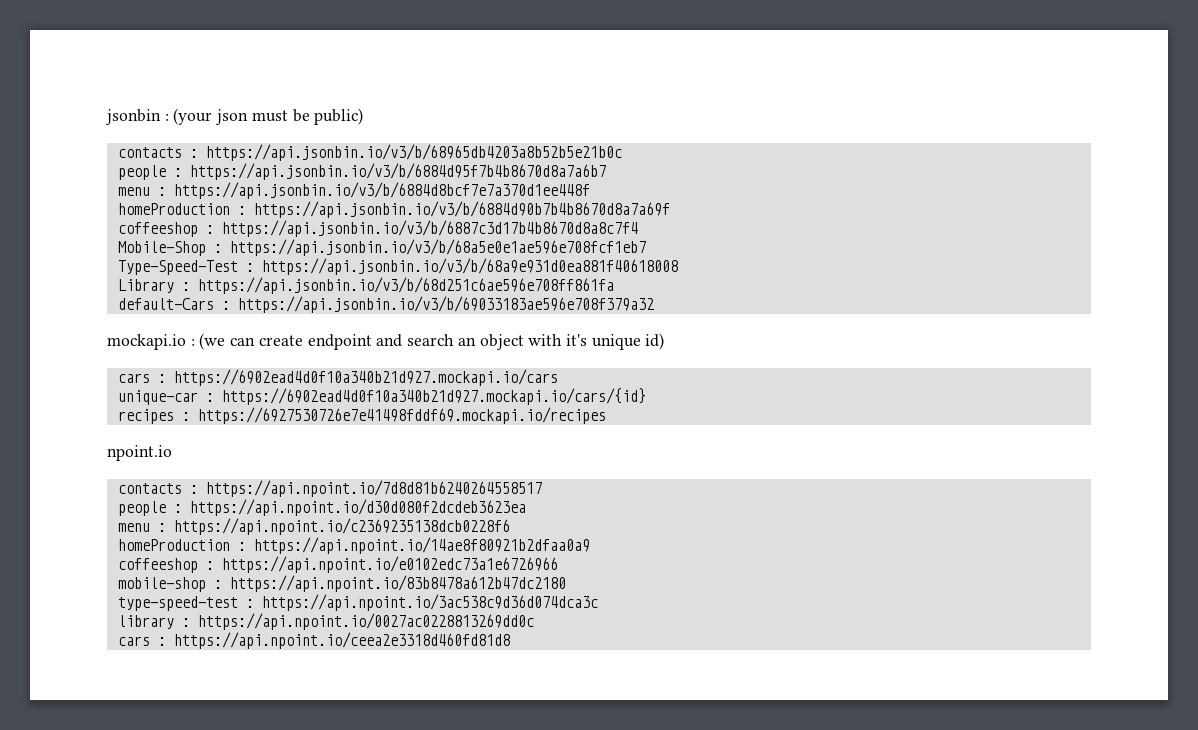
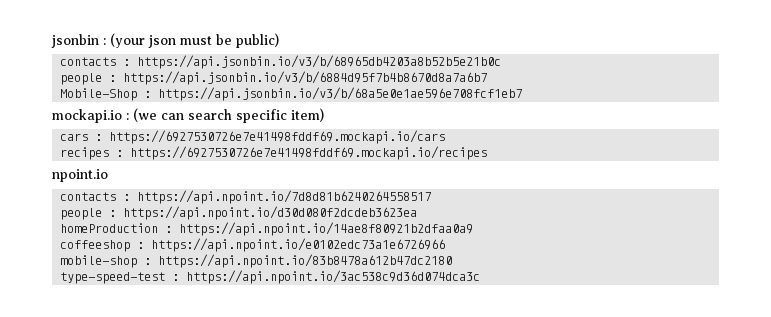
[117,182,590,199] [117,201,670,218] [117,220,638,237] [117,239,646,256] [117,258,678,275] [117,277,614,294] [117,296,654,313] [107,333,665,350] [117,369,558,386] [117,388,646,405] menu : https://api.jsonbin.io/v3/b/6884d8bcf7e7a370d1ee448f // homeProduction : https://api.jsonbin.io/v3/b/6884d90b7b4b8670d8a7a69f // coffeeshop : https://api.jsonbin.io/v3/b/6887c3d17b4b8670d8a8c7f4 // Mobile-Shop : https://api.jsonbin.io/v3/b/68a5e0e1ae596e708fcf1eb7 // Type-Speed-Test : https://api.jsonbin.io/v3/b/68a9e931d0ea881f40618008 // Library : https://api.jsonbin.io/v3/b/68d251c6ae596e708ff861fa // default-Cars : https://api.jsonbin.io/v3/b/69033183ae596e708f379a32 // mockapi.io : (we can create endpoint and search an object with it's unique id) // cars : https://6902ead4d0f10a340b21d927.mockapi.io/cars // unique-car : https://6902ead4d0f10a340b21d927.mockapi.io/cars/{id} -> [60,87,523,101] [52,108,324,123] [60,130,446,144] Mobile-Shop : https://api.jsonbin.io/v3/b/68a5e0e1ae596e708fcf1eb7 // mockapi.io : (we can search specific item) // cars : https://6927530726e7e41498fddf69.mockapi.io/cars
[117,518,510,535] // menu : https://api.npoint.io/c2369235138dcb0228f6 -> (418, 213) none
[117,613,534,630] [117,632,510,649] // library : https://api.npoint.io/0027ac0228813269dd0c // cars : https://api.npoint.io/ceea2e3318d460fd81d8 -> (481, 277) none

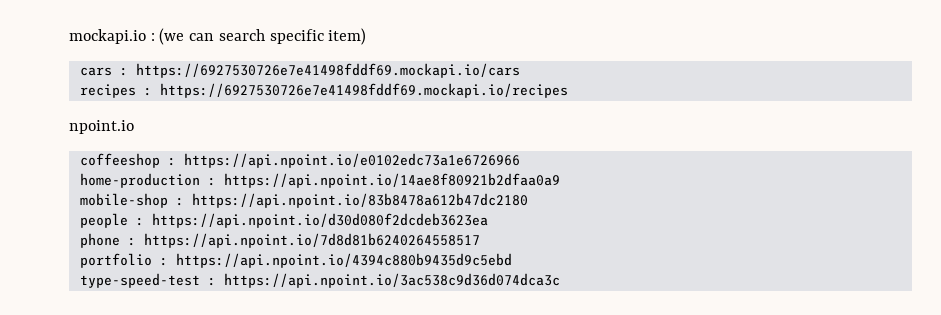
[51,33,279,48] [60,55,502,69] [60,71,488,85] [60,87,523,101] jsonbin : (your json must be public) // contacts : https://api.jsonbin.io/v3/b/68965db4203a8b52b5e21b0c // people : https://api.jsonbin.io/v3/b/6884d95f7b4b8670d8a7a6b7 // Mobile-Shop : https://api.jsonbin.io/v3/b/68a5e0e1ae596e708fcf1eb7 // -> (69, 36) none
[60,190,432,204] [60,206,418,220] [60,222,474,236] [60,238,446,252] [60,254,453,268] contacts : https://api.npoint.io/7d8d81b6240264558517 // people : https://api.npoint.io/d30d080f2dcdeb3623ea // homeProduction : https://api.npoint.io/14ae8f80921b2dfaa0a9 // coffeeshop : https://api.npoint.io/e0102edc73a1e6726966 // mobile-shop : https://api.npoint.io/83b8478a612b47dc2180 -> [79,153,520,168] [79,173,560,188] [79,193,528,208] [79,213,488,228] [79,233,480,248] [79,253,512,268] coffeeshop : https://api.npoint.io/e0102edc73a1e6726966 // home-production : https://api.npoint.io/14ae8f80921b2dfaa0a9 // mobile-shop : https://api.npoint.io/83b8478a612b47dc2180 // people : https://api.npoint.io/d30d080f2dcdeb3623ea // phone : https://api.npoint.io/7d8d81b6240264558517 // portfolio : https://api.npoint.io/4394c880b9435d9c5ebd

